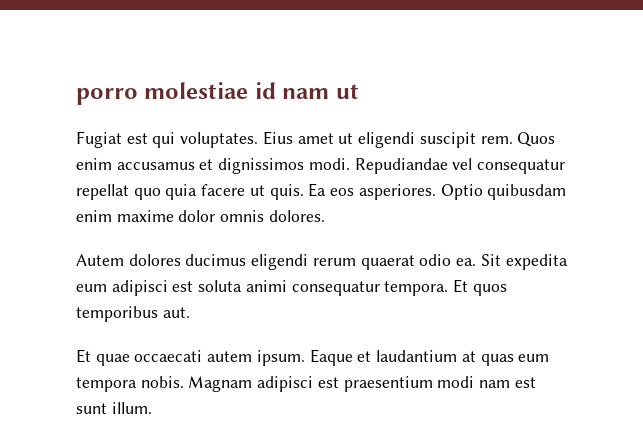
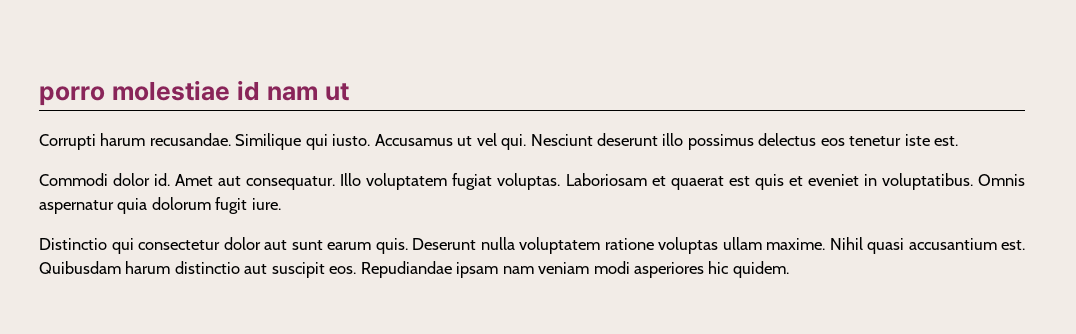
[76,131,556,148] [76,158,566,174] [76,183,567,200] [76,210,325,222] [76,254,568,270] [76,279,507,296] [76,306,190,322] [76,349,550,366] [76,376,536,392] [76,402,152,414] Fugiat est qui voluptates. Eius amet ut eligendi suscipit rem. Quos enim accusamus et dignissimos modi. Repudiandae vel consequatur repellat quo quia facere ut quis. Ea eos asperiores. Optio quibusdam enim maxime dolor omnis dolores. // Autem dolores ducimus eligendi rerum quaerat odio ea. Sit expedita eum adipisci est soluta animi consequatur tempora. Et quos temporibus aut. // Et quae occaecati autem ipsum. Eaque et laudantium at quas eum tempora nobis. Magnam adipisci est praesentium modi nam est sunt illum. -> [39,133,959,150] [39,173,1026,190] [39,197,281,214] [39,237,1025,254] [39,261,789,278] Corrupti harum recusandae. Similique qui iusto. Accusamus ut vel qui. Nesciunt deserunt illo possimus delectus eos tenetur iste est. // Commodi dolor id. Amet aut consequatur. Illo voluptatem fugiat voluptas. Laboriosam et quaerat est quis et eveniet in voluptatibus. Omnis aspernatur quia dolorum fugit iure. // Distinctio qui consectetur dolor aut sunt earum quis. Deserunt nulla voluptatem ratione voluptas ullam maxime. Nihil quasi accusantium est. Quibusdam harum distinctio aut suscipit eos. Repudiandae ipsam nam veniam modi asperiores hic quidem.

